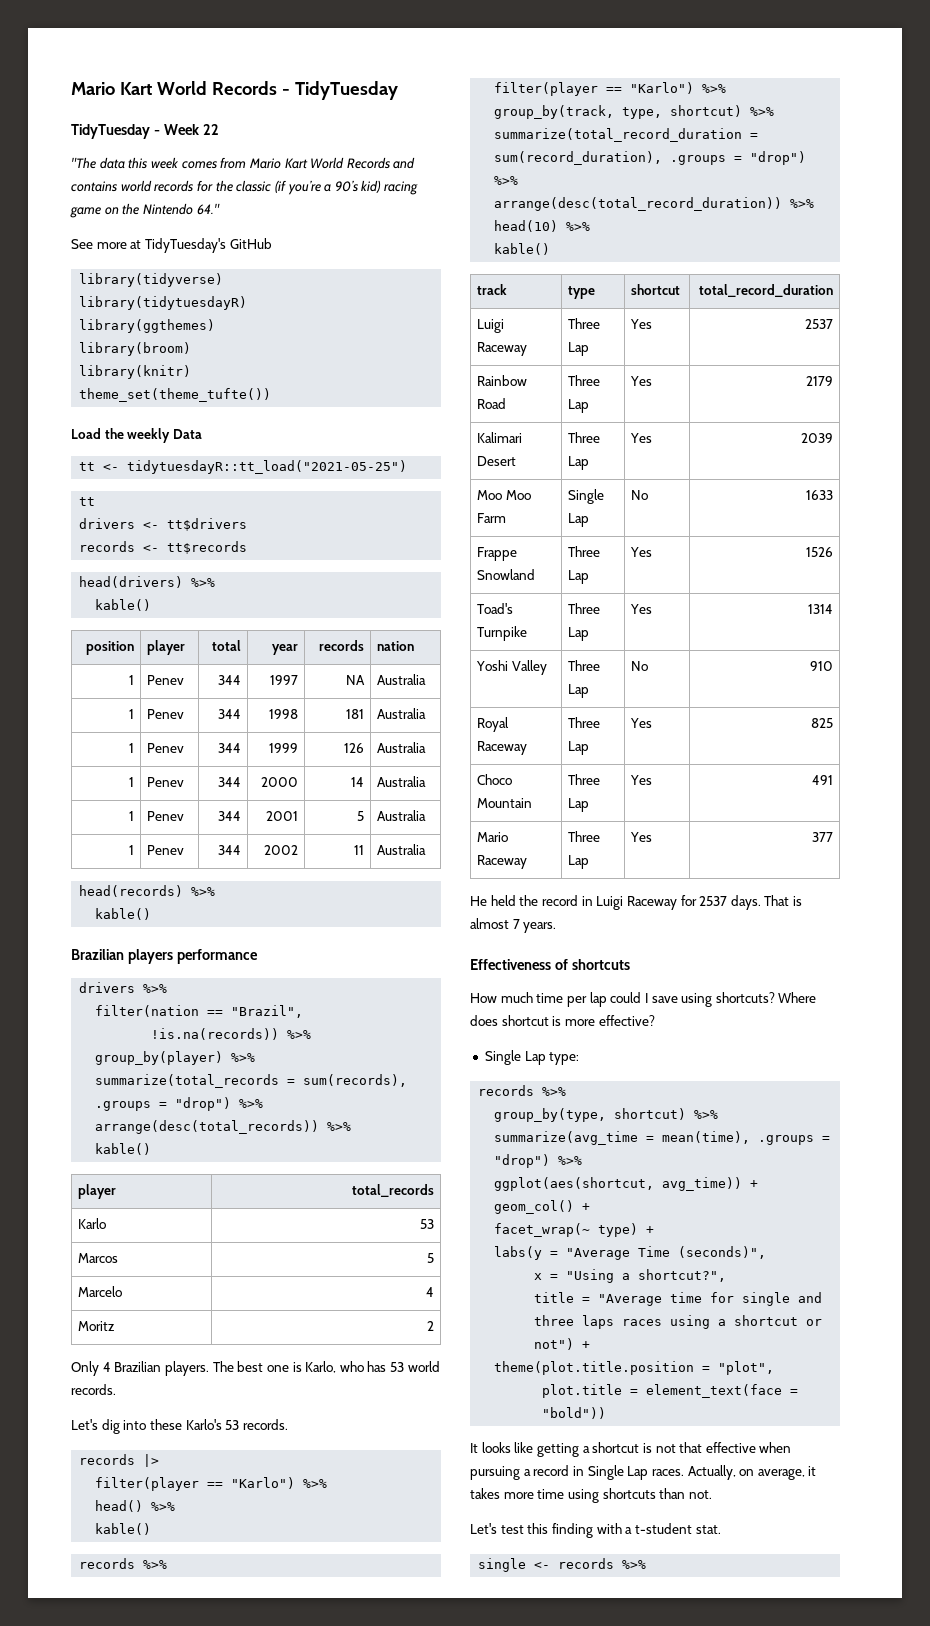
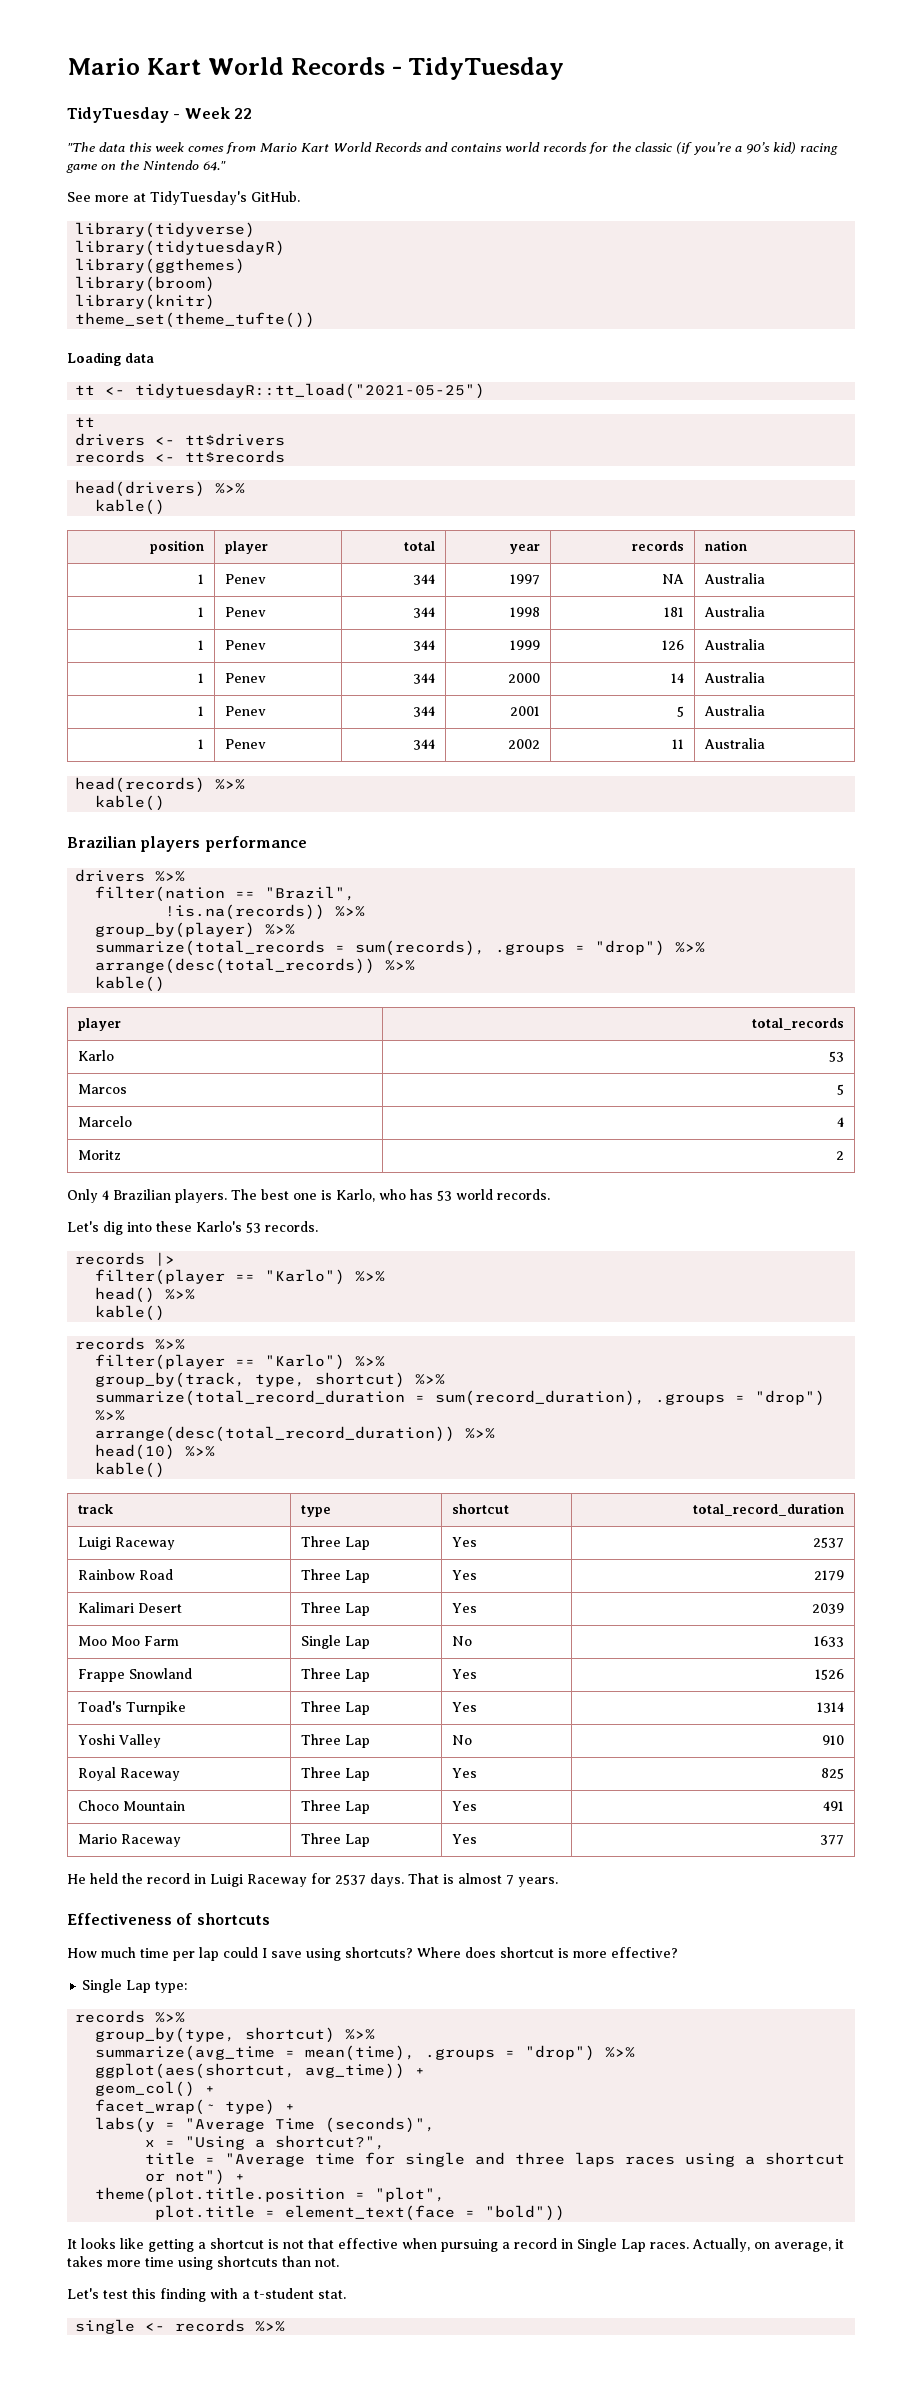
[229,238,272,249] GitHub -> [251,191,300,202] GitHub.
[71,428,202,443] Load the weekly Data -> [67,352,154,366] Loading data

